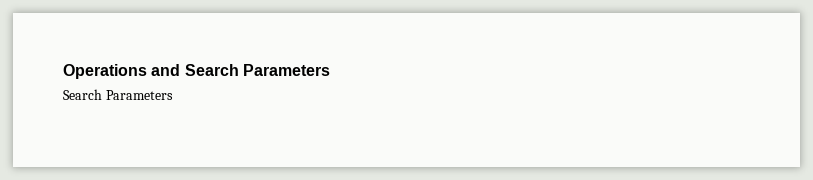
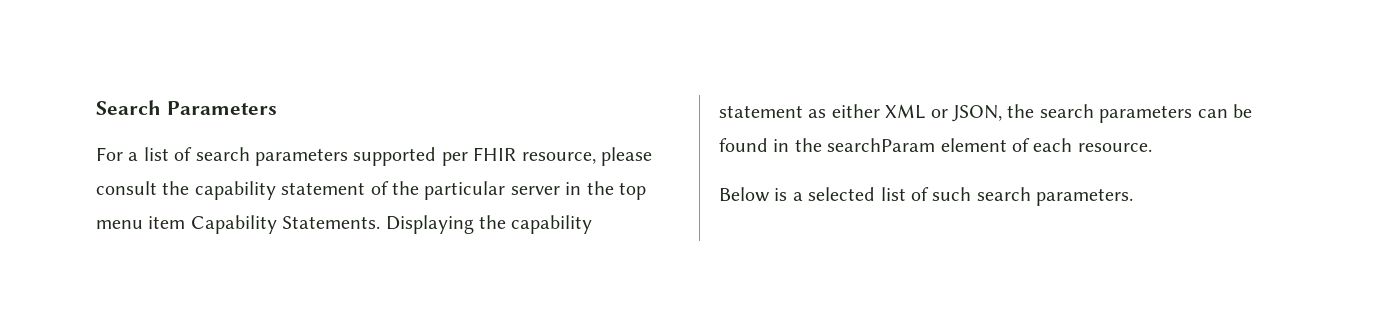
[63,64,181,79] Operations and -> (96, 107) none
[63,89,173,100] Search Parameters -> [96,147,652,166] [96,181,646,200] [96,215,593,234] [719,104,1252,123] [719,138,1152,152] [719,187,1134,206] For a list of search parameters supported per FHIR resource, please consult the capability statement of the particular server in the top menu item Capability Statements. Displaying the capability statement as either XML or JSON, the search parameters can be found in the searchParam element of each resource. // Below is a selected list of such search parameters.

